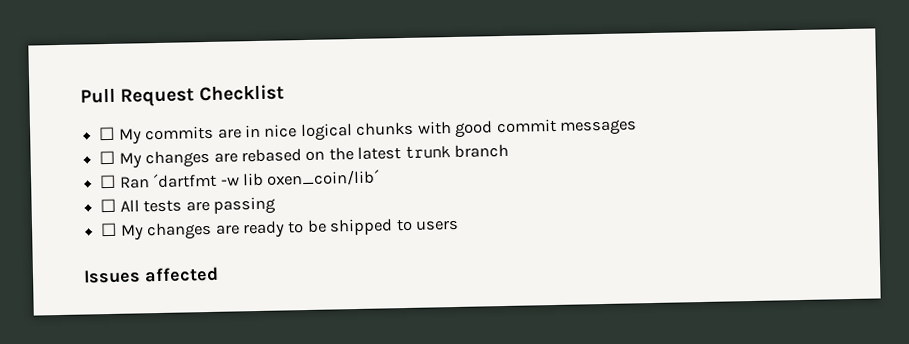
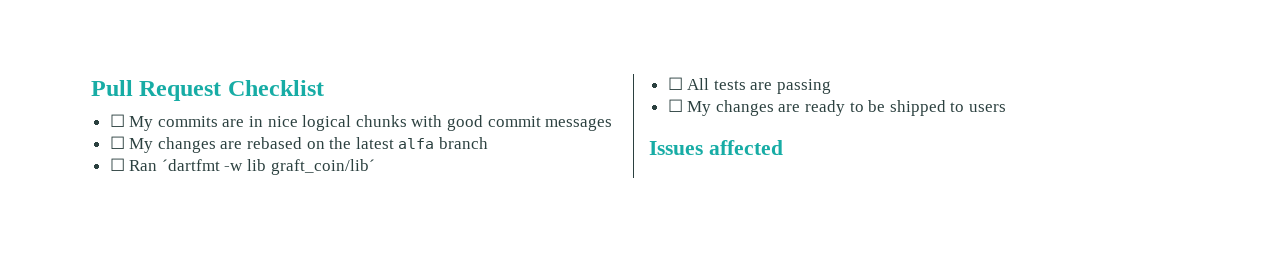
[404,146,451,159] trunk -> [398,138,435,149] alfa
[266,169,381,187] oxen_coin/lib´ -> [270,159,375,175] graft_coin/lib´

